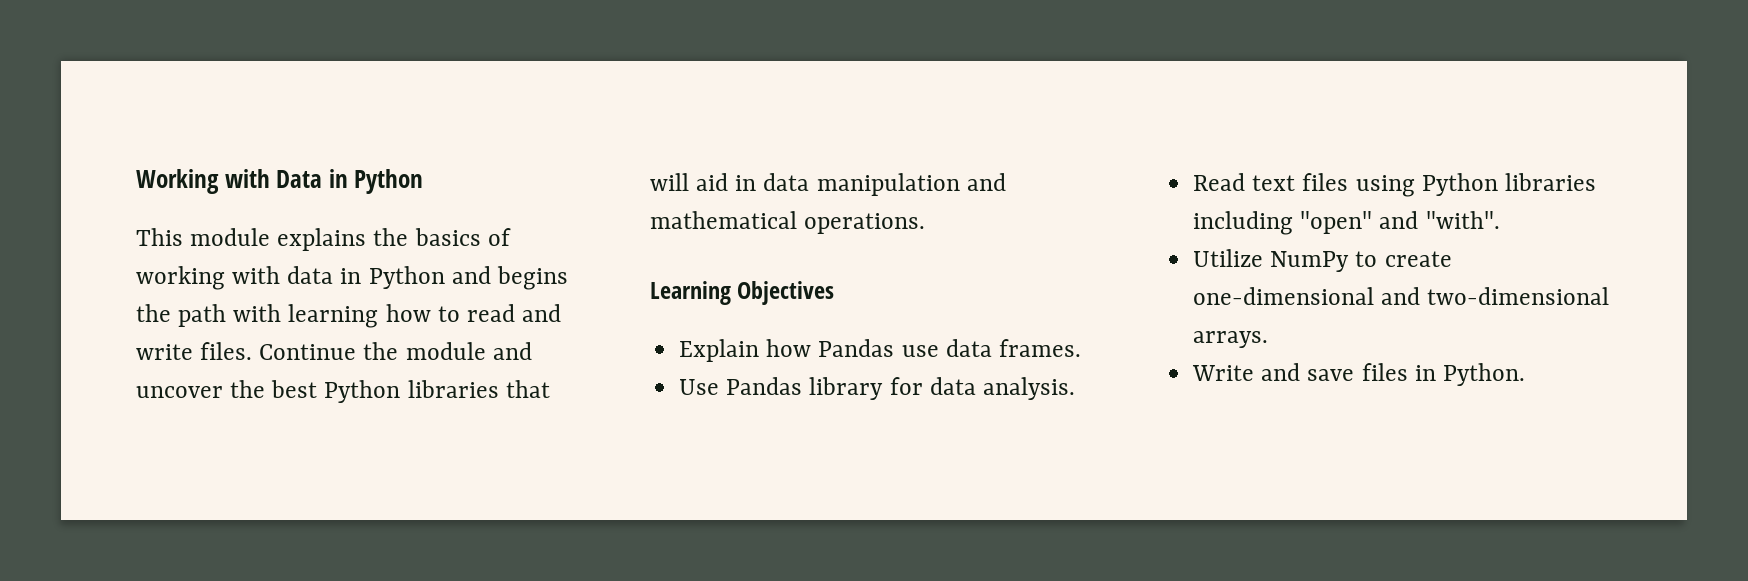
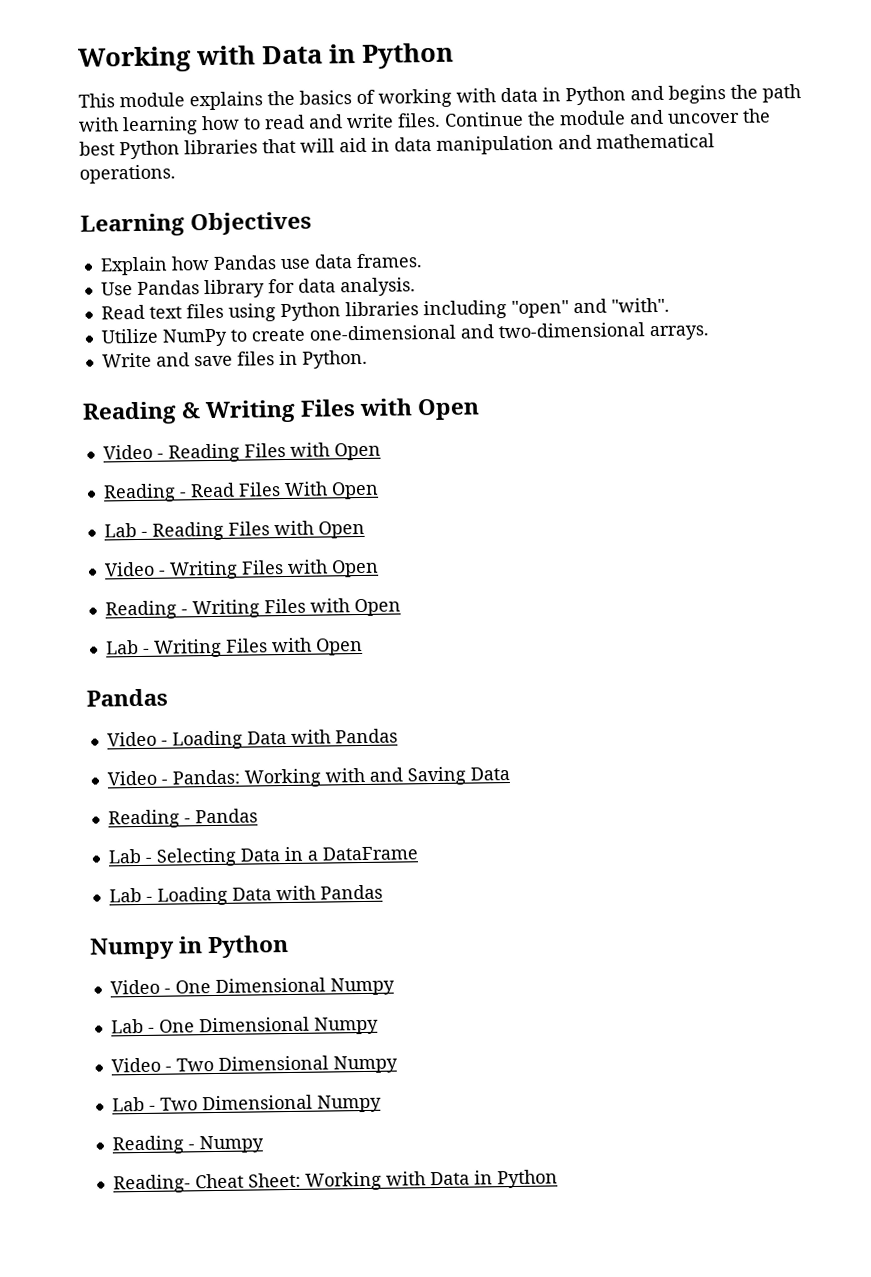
(1525, 374) none -> [82,398,481,425] [102,442,381,463] [102,481,379,503] [103,520,365,541] [103,559,379,580] [104,598,401,620] [104,637,363,658] [86,688,168,707] [106,728,398,750] [106,766,510,788] [107,808,258,829] [107,846,418,867] [108,884,383,906] [90,934,290,960] [109,977,395,996] [110,1016,379,1035] [110,1055,398,1074] [111,1094,382,1113] [111,1135,264,1155] [112,1169,558,1194] // Reading & Writing Files with Open // Video - Reading Files with Open // Reading - Read Files With Open // Lab - Reading Files with Open // Video - Writing Files with Open // Reading - Writing Files with Open // Lab - Writing Files with Open // Pandas // Video - Loading Data with Pandas // Video - Pandas: Working with and Saving Data // Reading - Pandas // Lab - Selecting Data in a DataFrame // Lab - Loading Data with Pandas // Numpy in Python // Video - One Dimensional Numpy // Lab - One Dimensional Numpy // Video - Two Dimensional Numpy // Lab - Two Dimensional Numpy // Reading - Numpy // Reading- Cheat Sheet: Working with Data in Python

